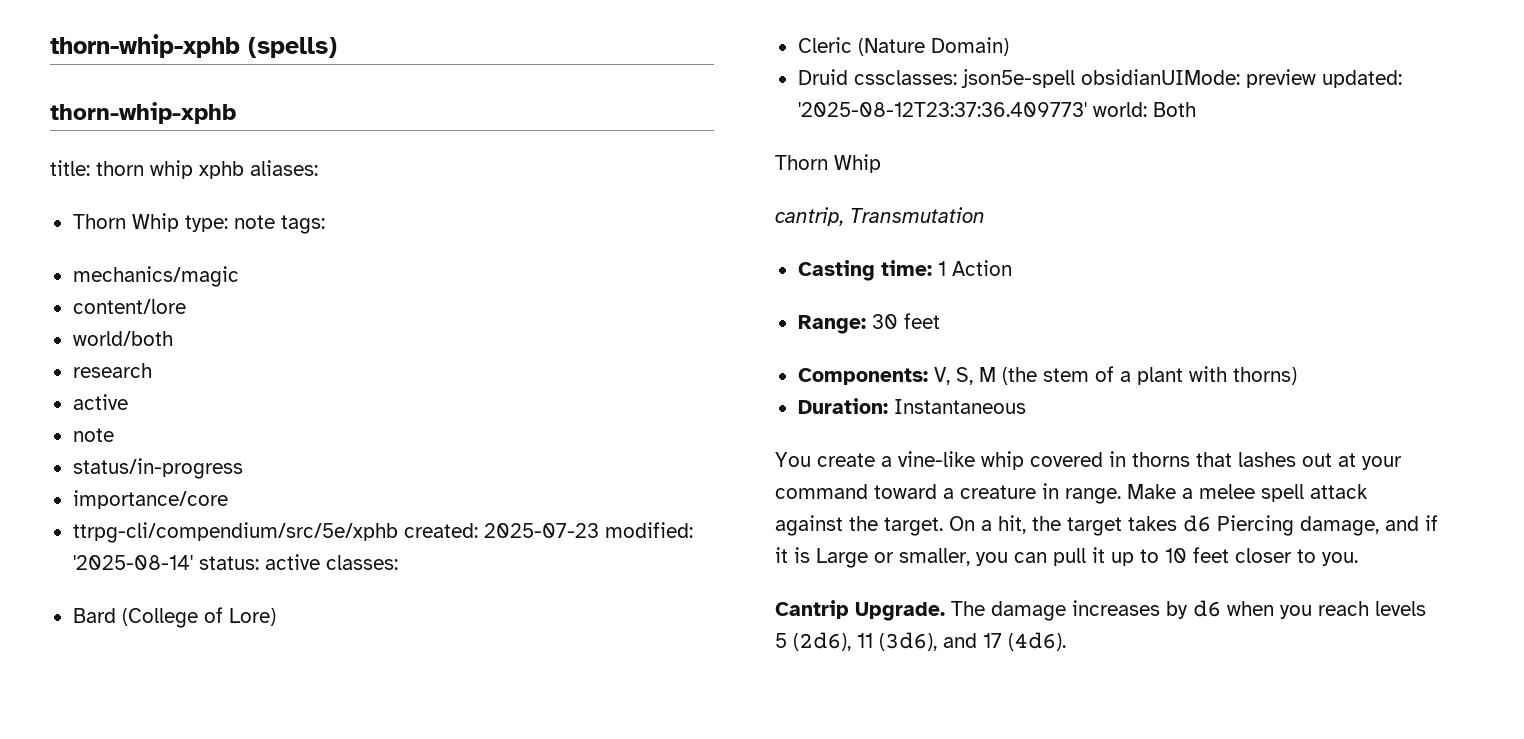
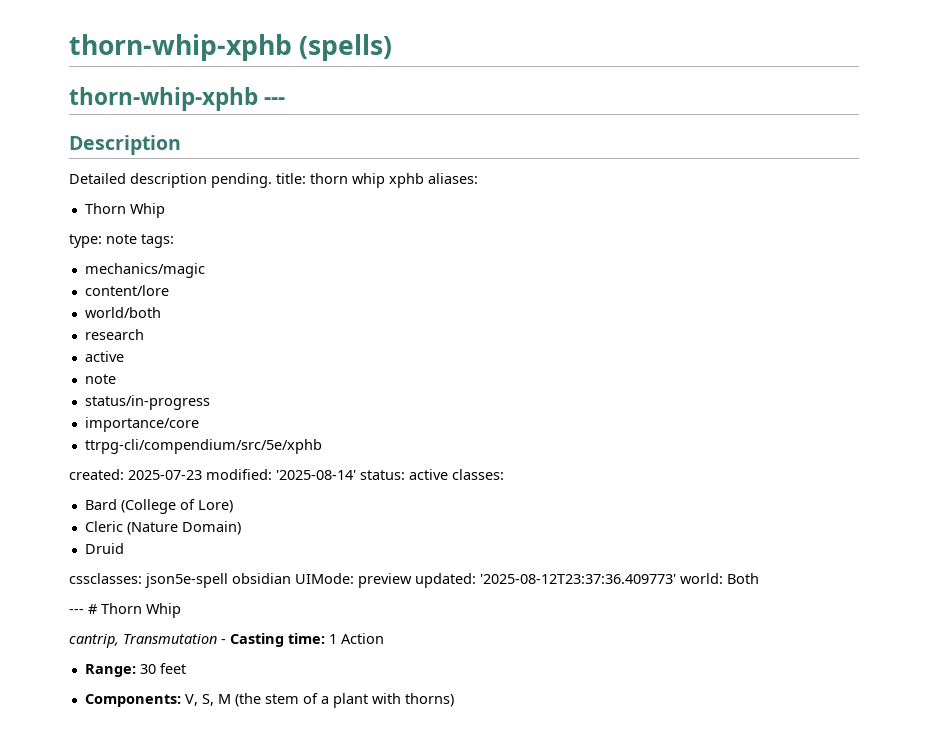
(236, 113) // -> [264,97,286,105] [69,135,181,155] [69,173,272,188] --- // Description // Detailed description pending.
(179, 222) none -> (165, 210) //
(398, 532) none -> (322, 446) //
(848, 77) none -> (124, 548) //
[1080,69,1240,85] obsidianUIMode: -> [232,573,354,584] obsidian UIMode:
(1196, 109) none -> [69,604,97,614] --- #
(985, 215) // -> [221,639,226,644] -
[797,398,1026,414] [775,451,1402,470] [775,483,1368,504] [775,515,1438,536] [775,547,1358,568] [775,600,1426,621] [775,632,1066,651] // Duration: Instantaneous // You create a vine-like whip covered in thorns that lashes out at your command toward a creature in range. Make a melee spell attack against the target. On a hit, the target takes d6 Piercing damage, and if it is Large or smaller, you can pull it up to 10 feet closer to you. // Cantrip Upgrade. The damage increases by d6 when you reach levels 5 (2d6), 11 (3d6), and 17 (4d6). -> (454, 700) none

